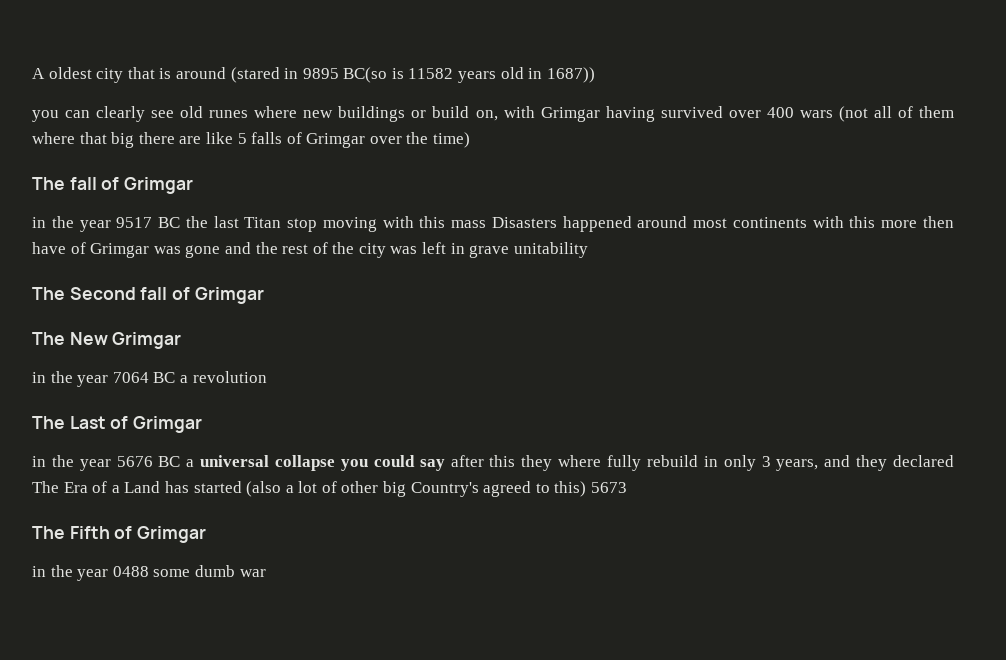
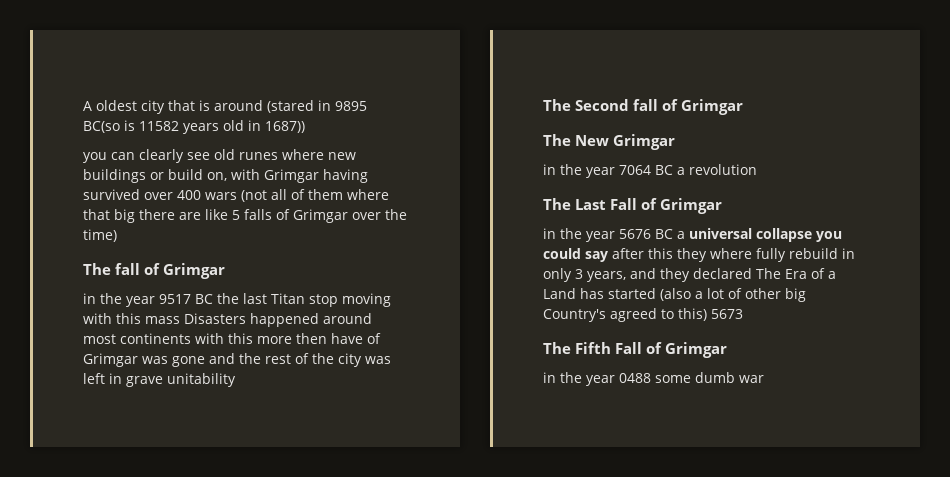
(106, 422) none -> [610,198,637,210] Fall
(110, 532) none -> [615,342,642,354] Fall

